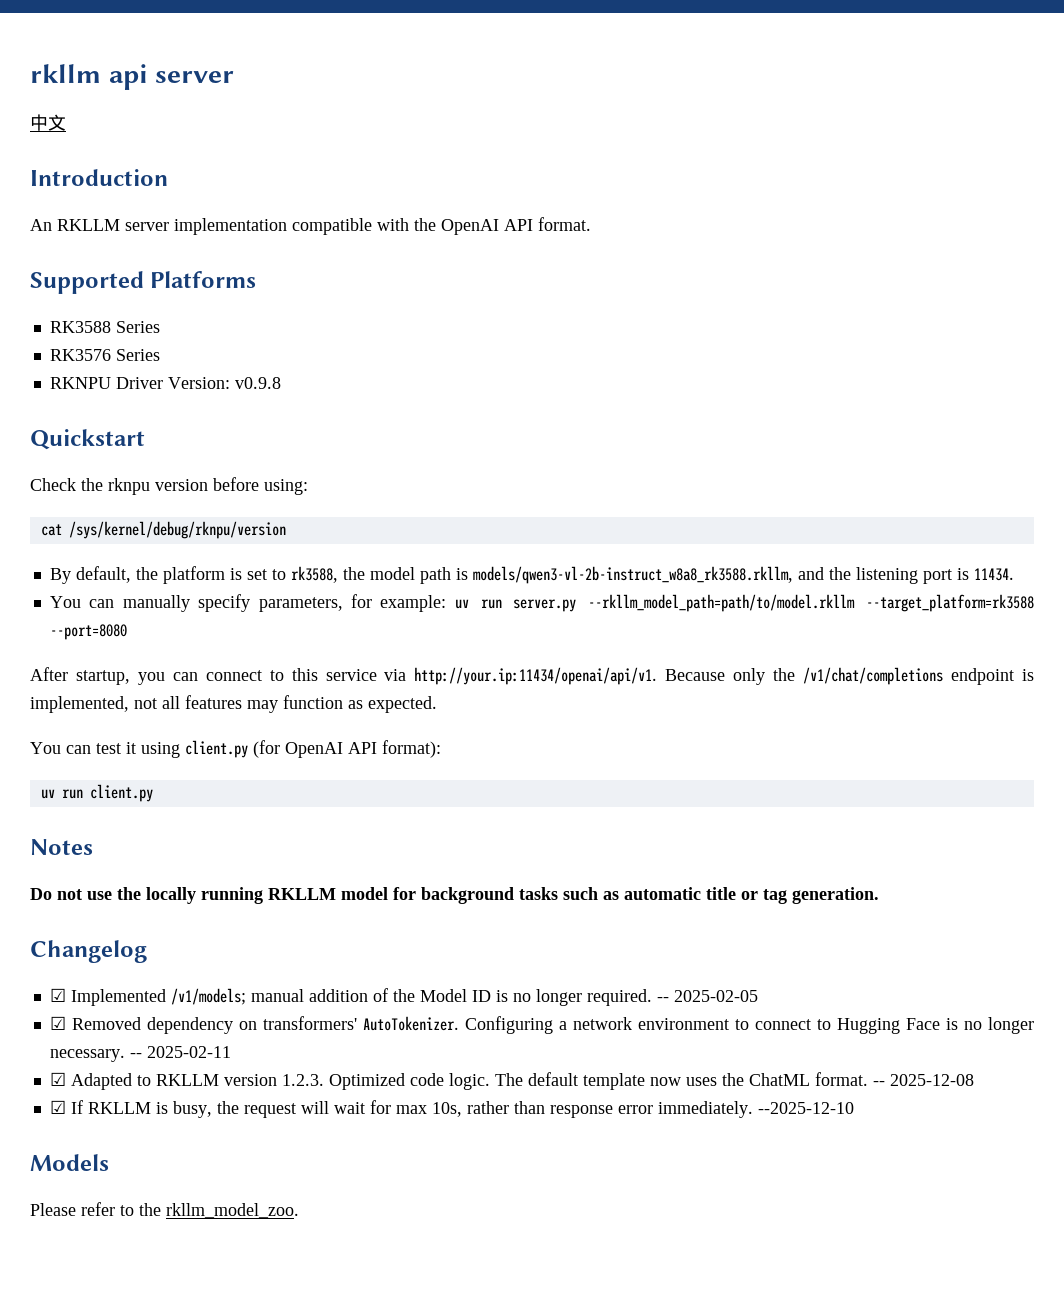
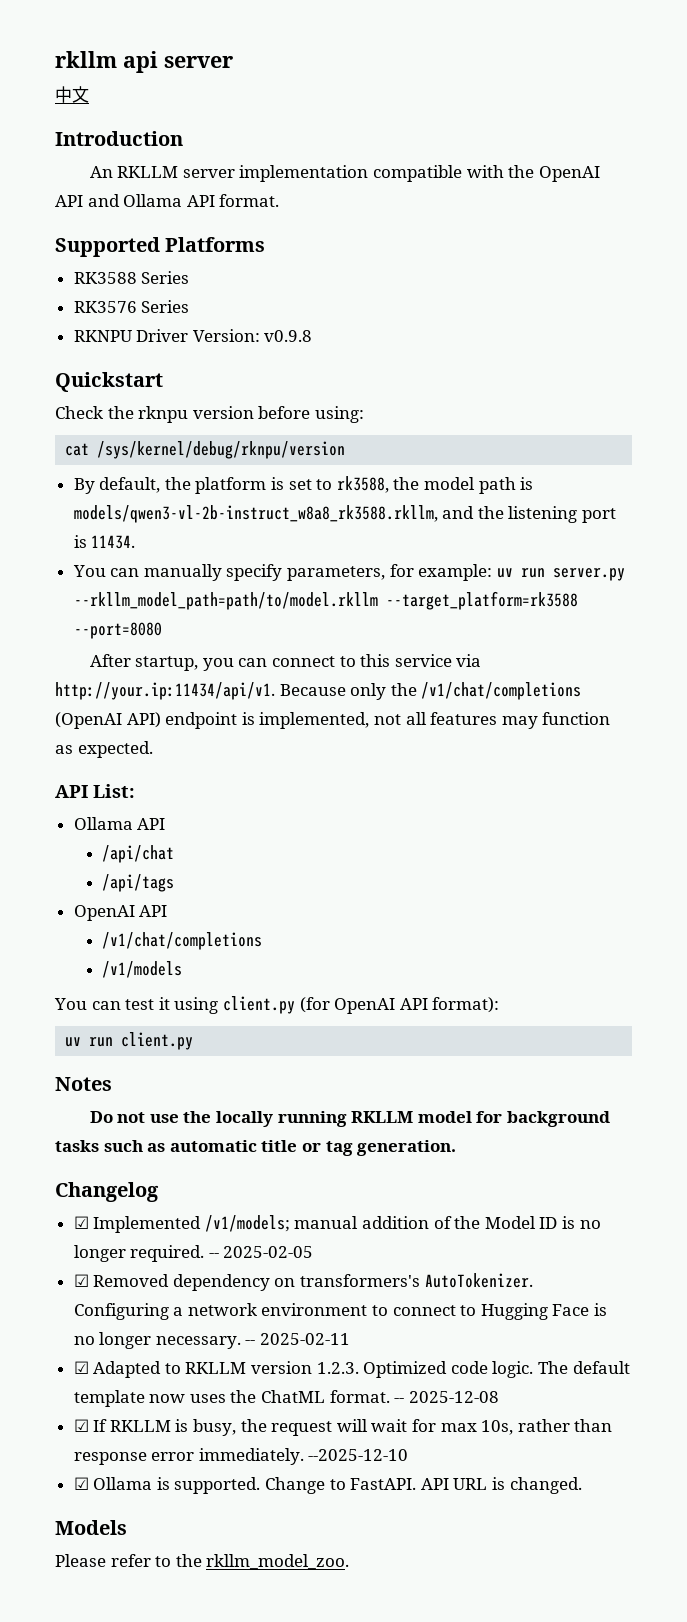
(533, 225) none -> [87,194,215,207] and Ollama API
[414,667,658,685] http://your.ip:11434/openai/api/v1. -> [55,682,275,700] http://your.ip:11434/api/v1.
(944, 676) none -> [55,712,161,729] (OpenAI API)
(437, 704) none -> [55,784,135,798] [73,817,166,830] [101,845,174,863] [101,874,174,892] [73,905,168,921] [101,932,262,950] [101,961,182,978] // API List: // Ollama API // /api/chat // /api/tags // OpenAI API // /v1/chat/completions // /v1/models
[262,1016,357,1030] transformers' -> [300,1274,421,1287] transformers's
(854, 1108) none -> [73,1477,582,1494] // ☑ Ollama is supported. Change to FastAPI. API URL is changed.

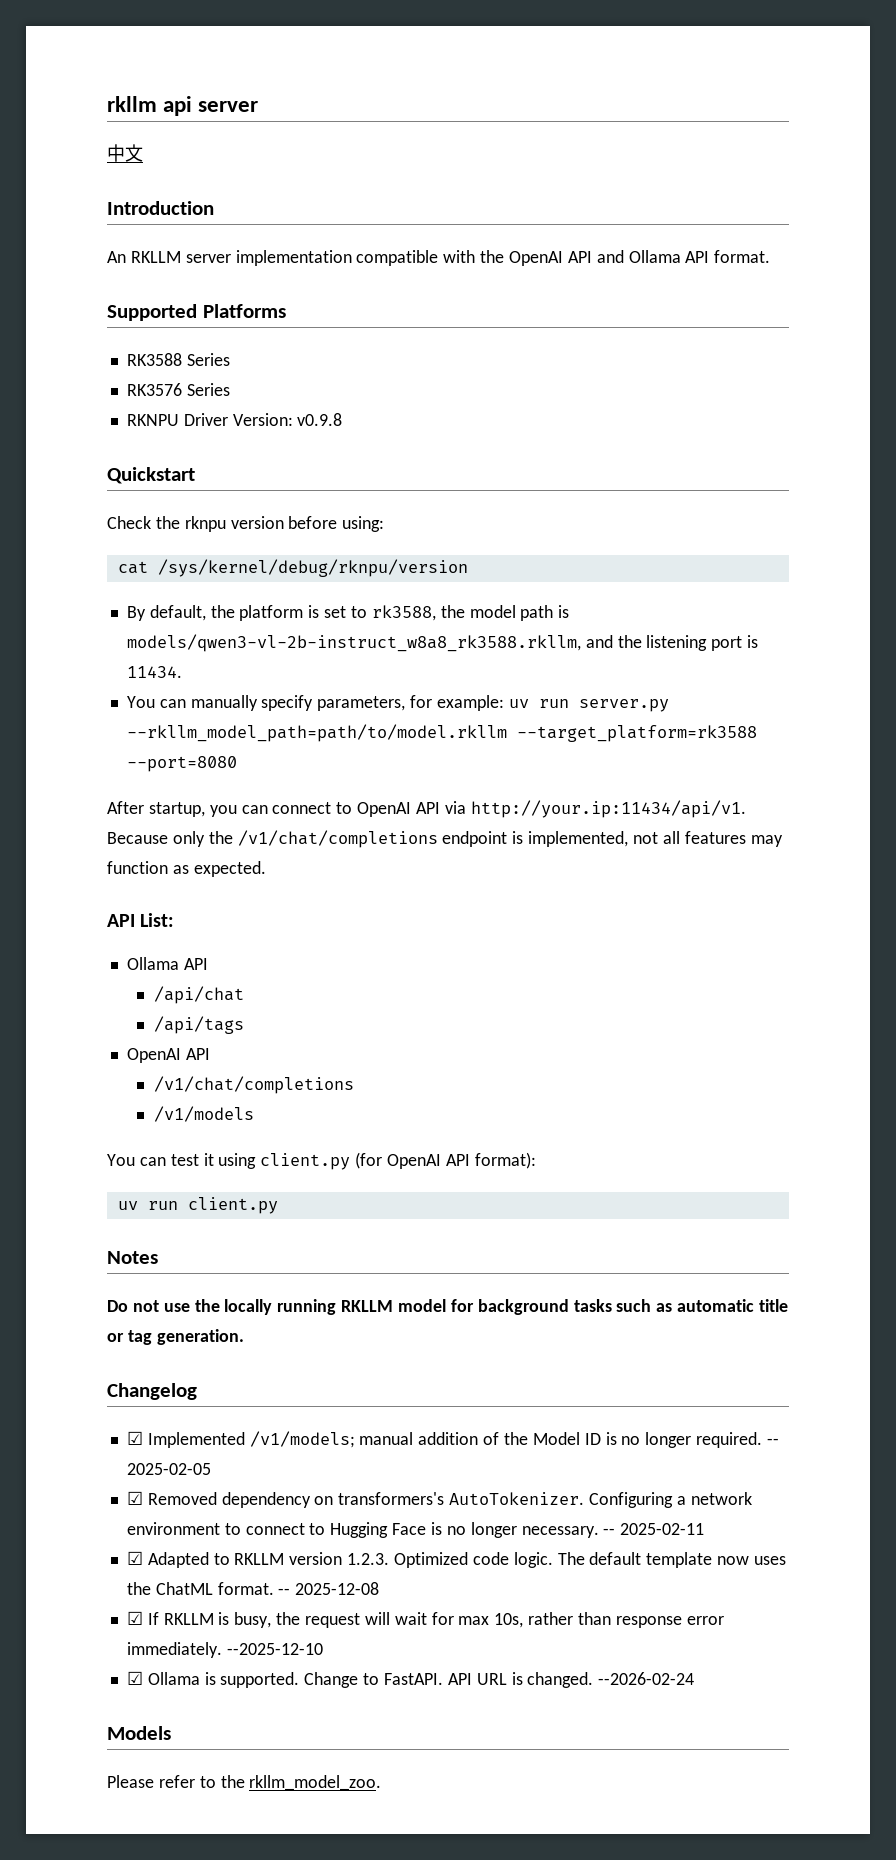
[360,654,452,667] this service -> [357,802,441,817] OpenAI API
[55,712,161,729] (OpenAI API) -> (438, 839) none
(582, 1485) none -> [598,1672,695,1685] --2026-02-24

